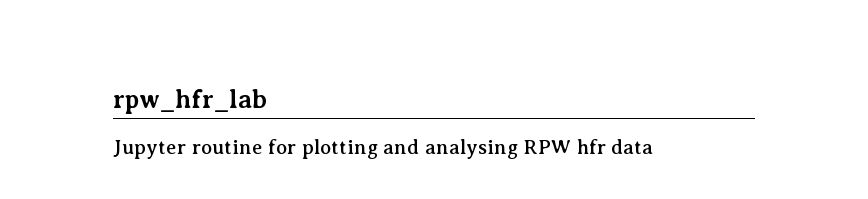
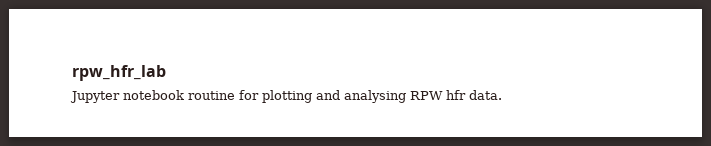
(186, 149) none -> [123,90,184,100] notebook
[611,139,654,154] data -> [469,90,502,100] data.

